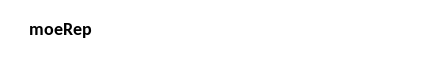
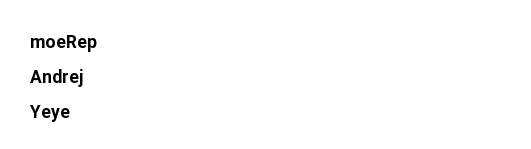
(92, 30) none -> [30,69,83,87] [29,105,70,122] // Andrej // Yeye

